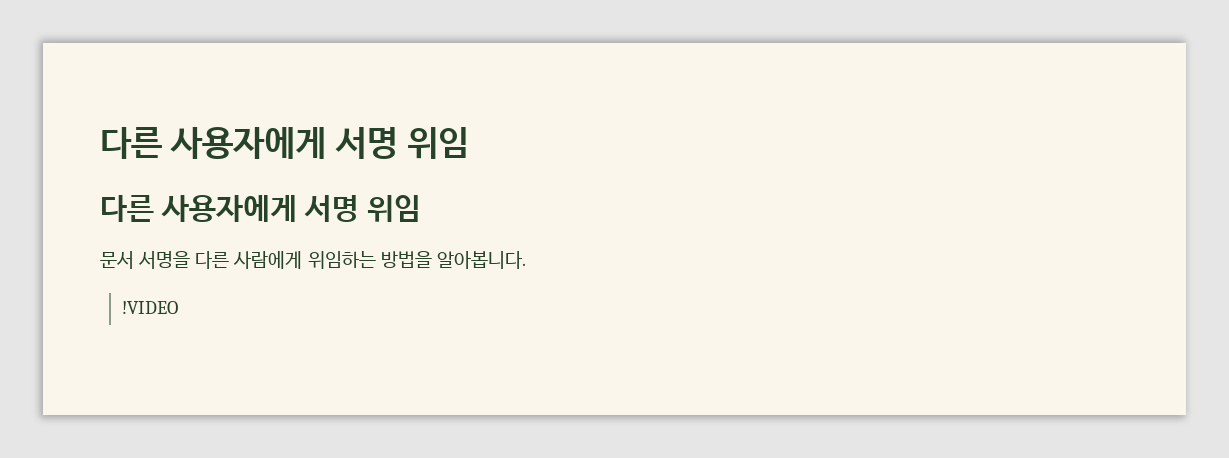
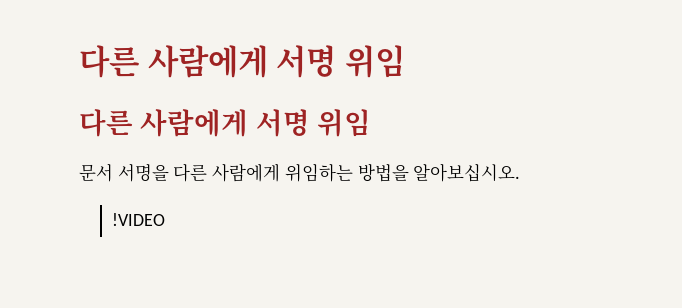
[100,127,327,159] 다른 사용자에게 -> [79,45,268,78] 다른 사람에게
[160,195,297,222] 사용자에게 -> [140,109,249,137] 사람에게
[436,251,526,269] 알아봅니다. -> [413,163,521,182] 알아보십시오.

